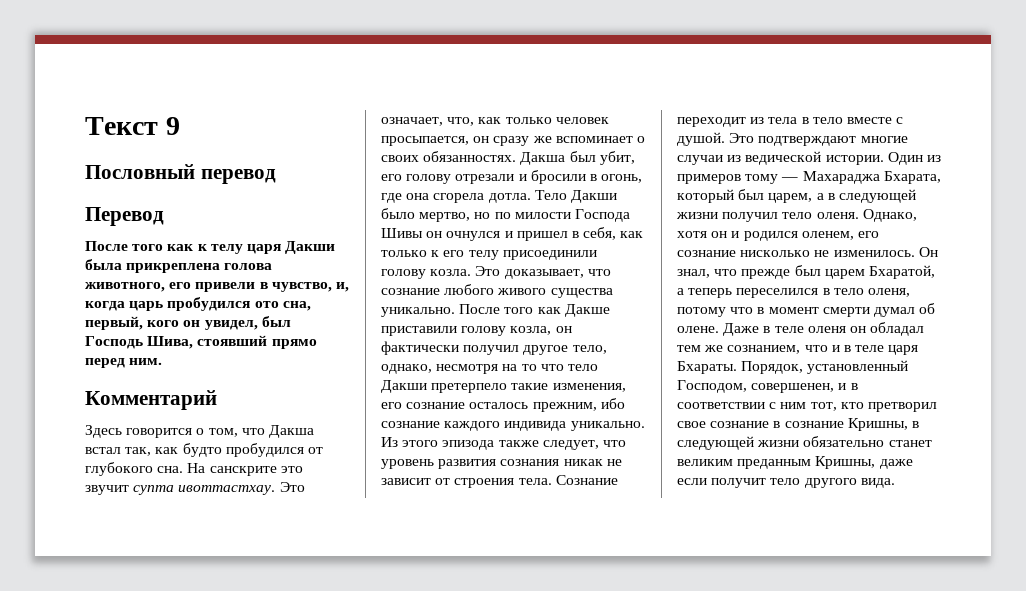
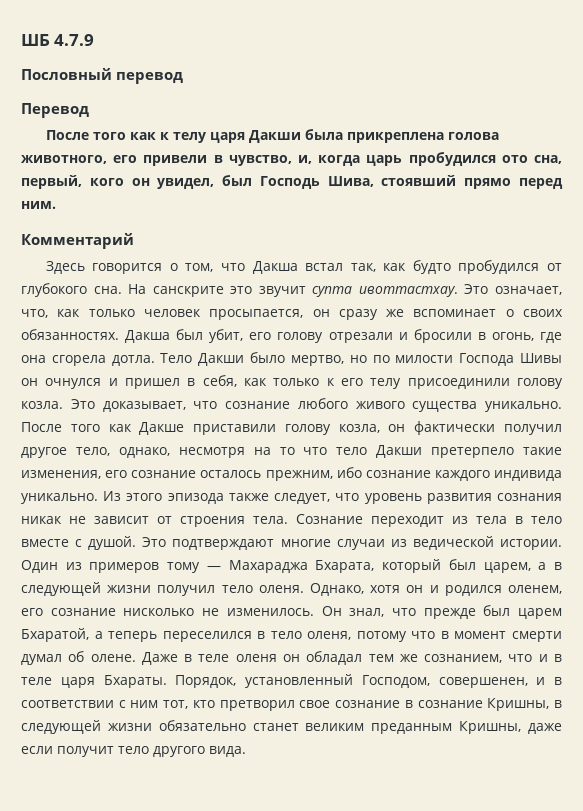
[85,117,180,135] Текст 9 -> [21,34,95,46] ШБ 4.7.9

